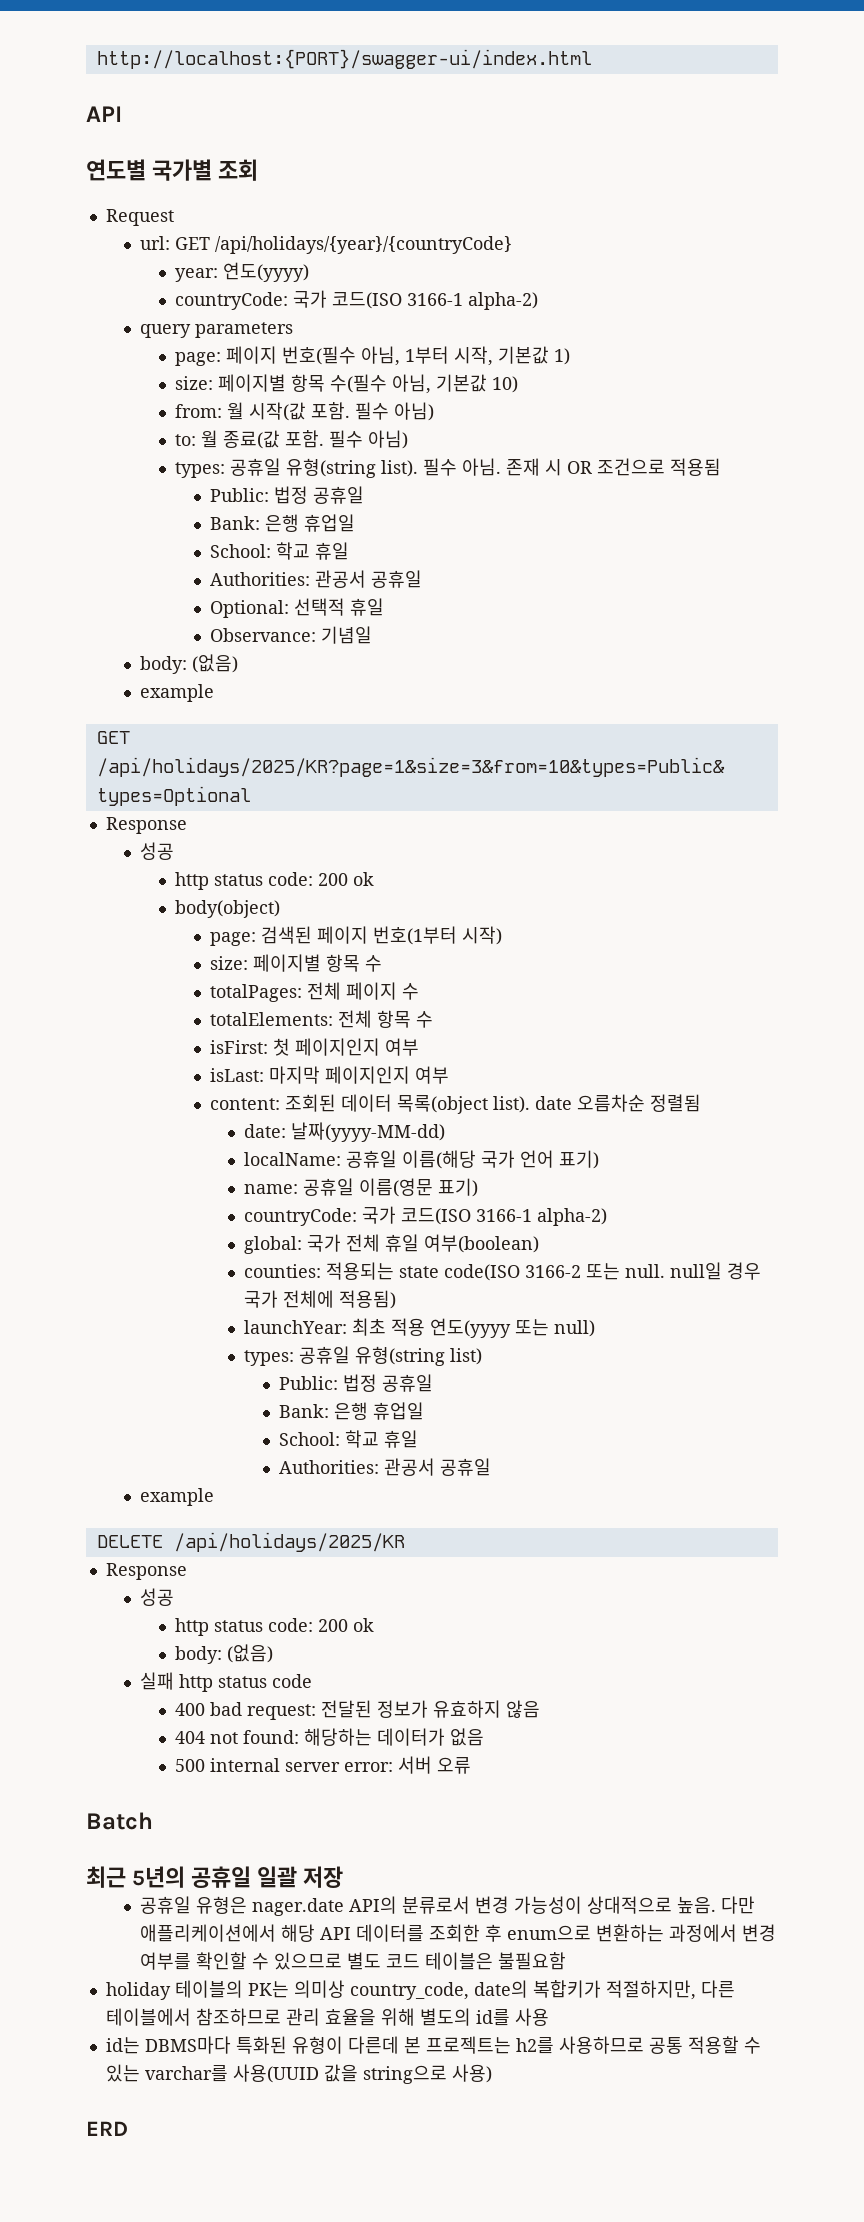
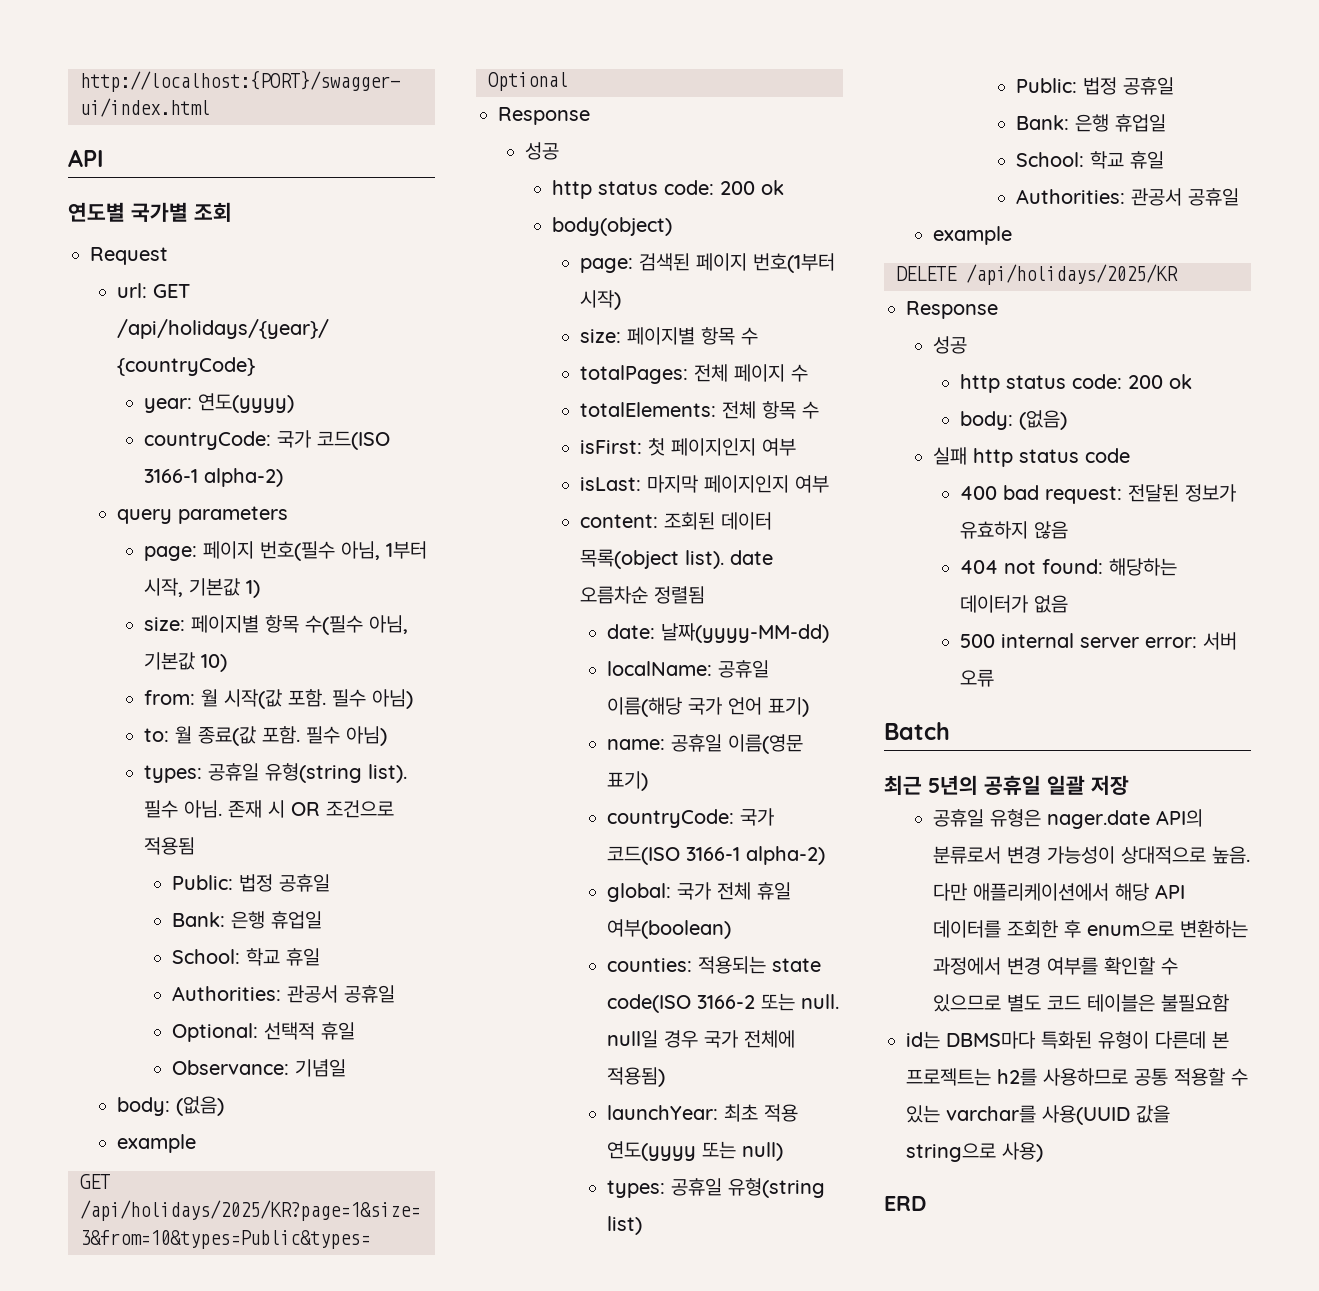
[105,1980,735,2000] [105,2008,549,2026] // holiday 테이블의 PK는 의미상 country_code, date의 복합키가 적절하지만, 다른 테이블에서 참조하므로 관리 효율을 위해 별도의 id를 사용 -> (1230, 1003) none

